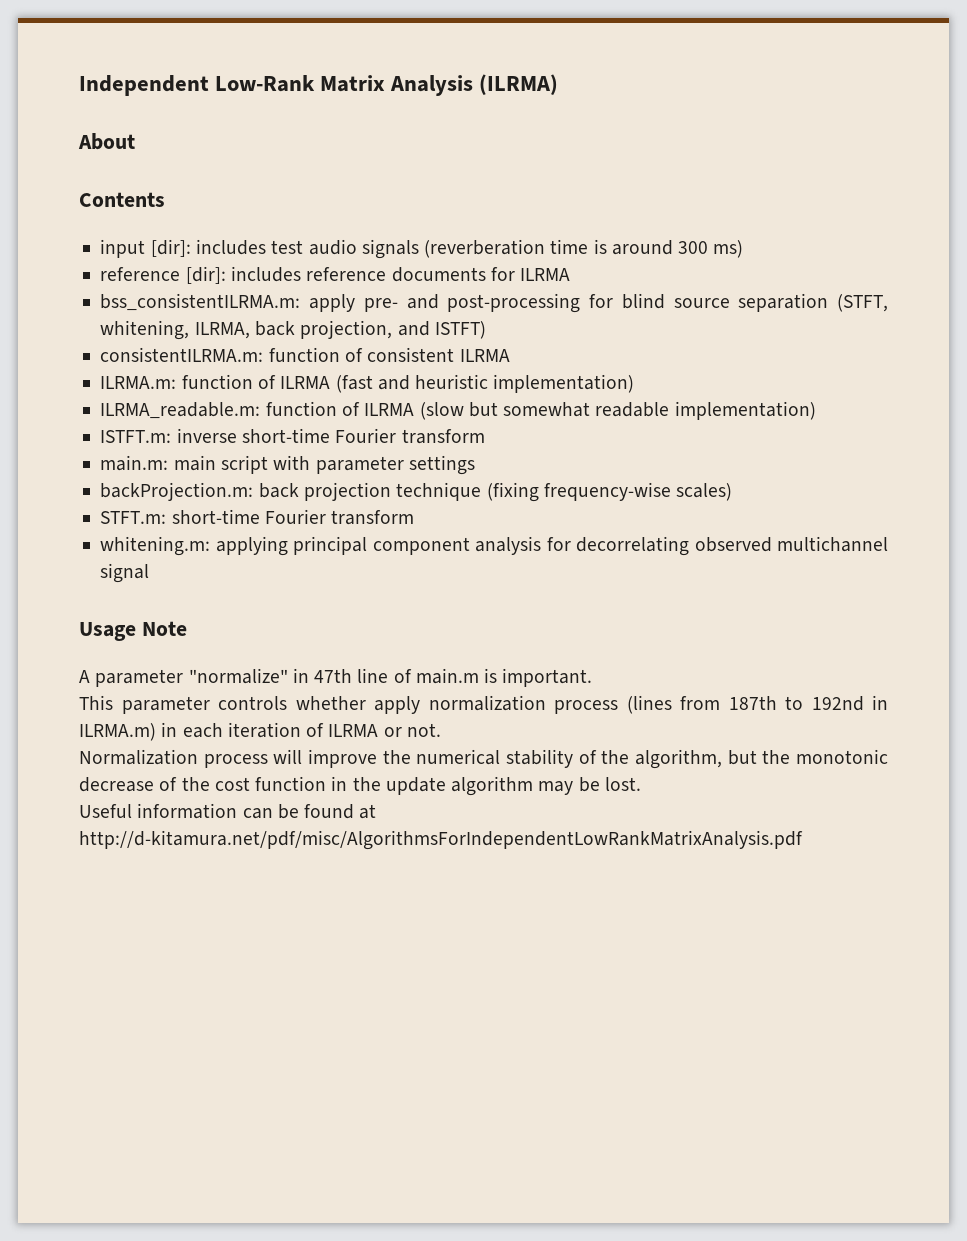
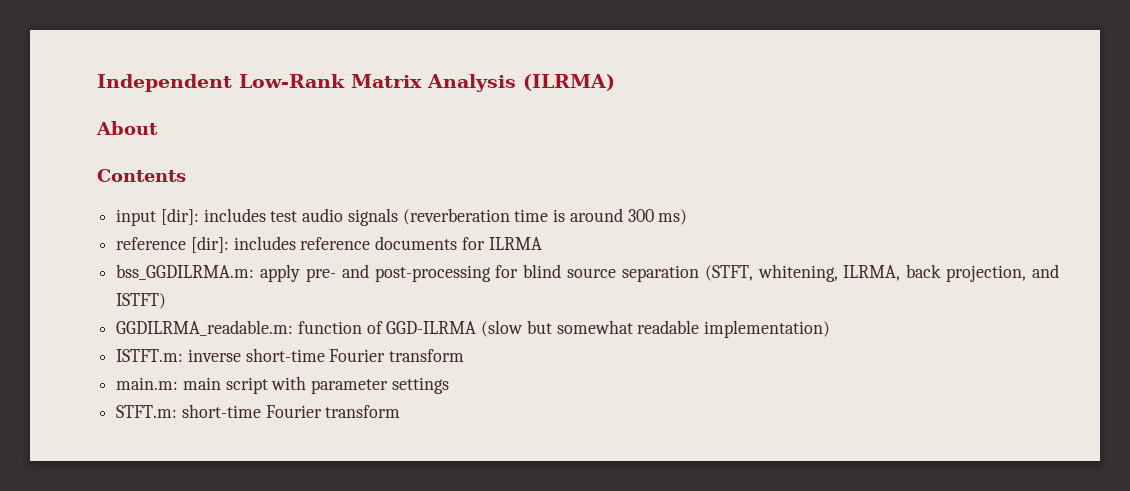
[100,293,301,311] bss_consistentILRMA.m: -> [116,264,255,280] bss_GGDILRMA.m:
[100,347,510,362] [100,374,635,393] [100,401,415,419] consistentILRMA.m: function of consistent ILRMA // ILRMA.m: function of ILRMA (fast and heuristic implementation) // ILRMA_readable.m: function of ILRMA -> [116,320,477,336] GGDILRMA_readable.m: function of GGD-ILRMA
[100,482,733,502] [100,509,415,525] [100,536,889,556] [100,563,150,583] [79,621,187,641] [79,668,593,687] [79,695,888,714] [79,722,441,741] [79,749,888,769] [79,776,641,796] [79,803,377,819] [79,830,803,850] backProjection.m: back projection technique (fixing frequency-wise scales) // STFT.m: short-time Fourier transform // whitening.m: applying principal component analysis for decorrelating observed multichannel signal // Usage Note // A parameter "normalize" in 47th line of main.m is important. // This parameter controls whether apply normalization process (lines from 187th to 192nd in ILRMA.m) in each iteration of ILRMA or not. // Normalization process will improve the numerical stability of the algorithm, but the monotonic decrease of the cost function in the update algorithm may be lost. // Useful information can be found at http://d-kitamura.net/pdf/misc/AlgorithmsForIndependentLowRankMatrixAnalysis.pdf -> [116,404,401,418] STFT.m: short-time Fourier transform

